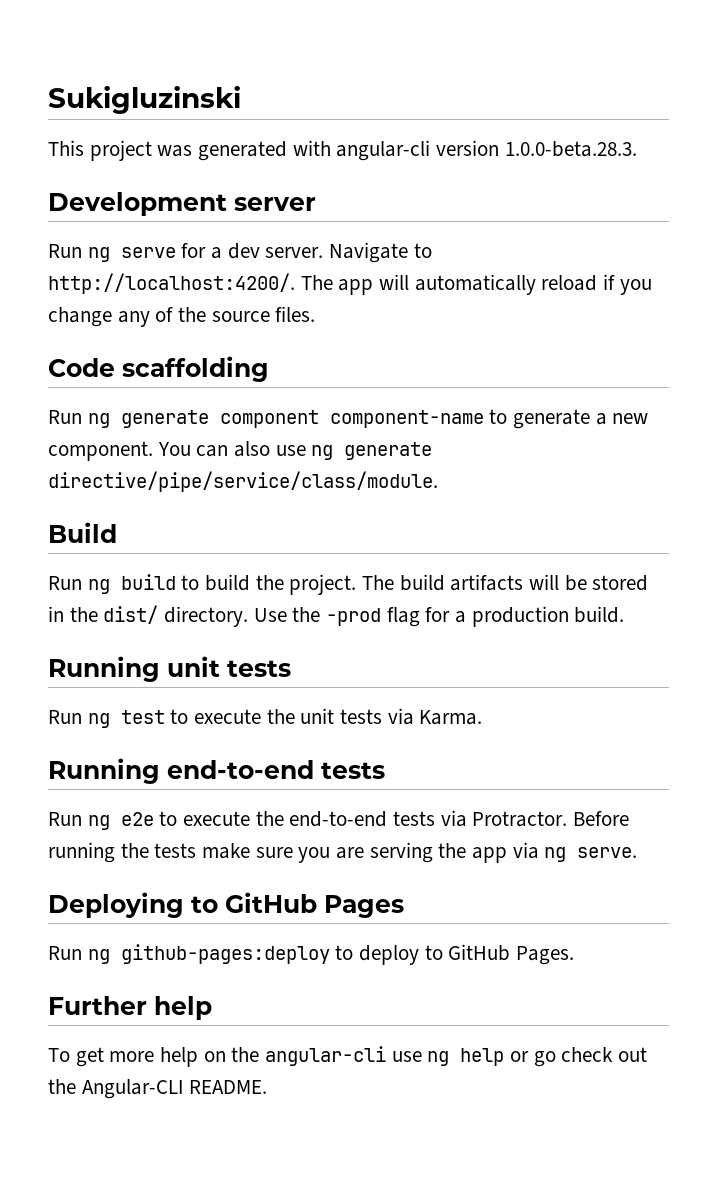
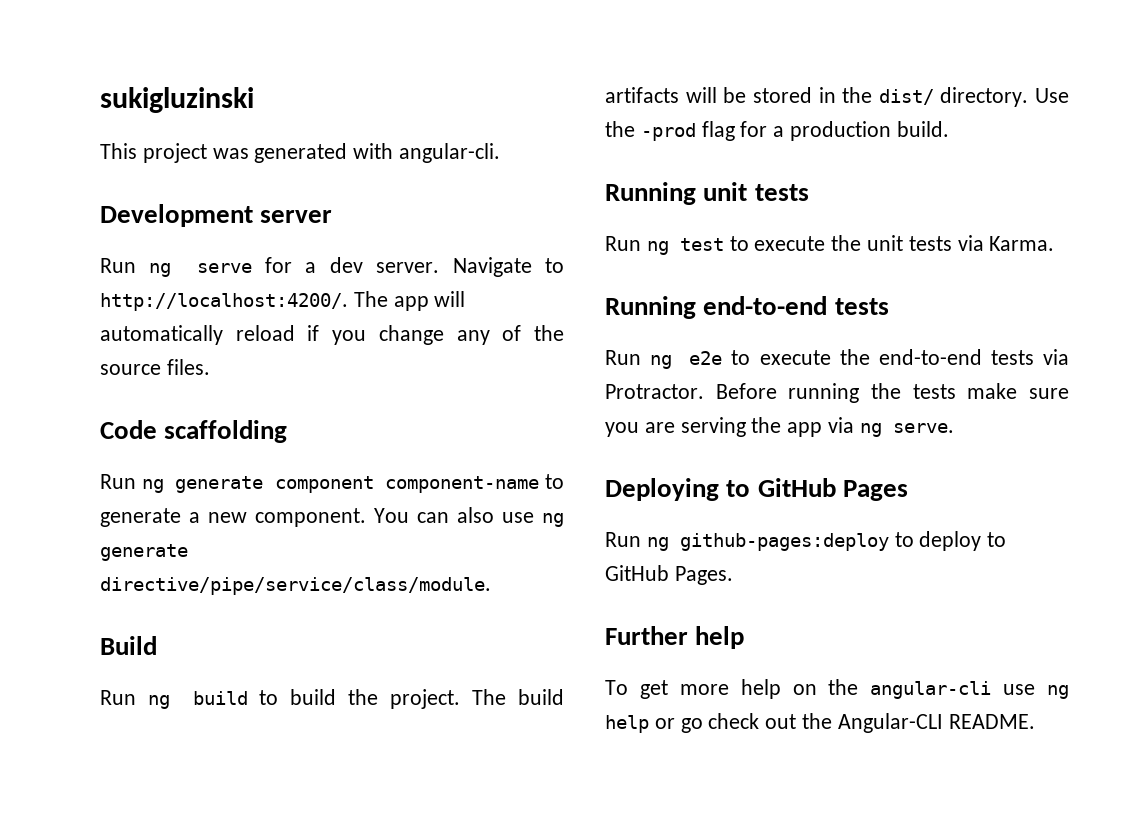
[48,86,241,114] Sukigluzinski -> [100,87,254,113] sukigluzinski
[336,140,637,161] angular-cli version 1.0.0-beta.28.3. -> [399,143,501,163] angular-cli.

